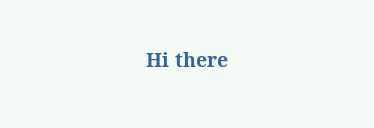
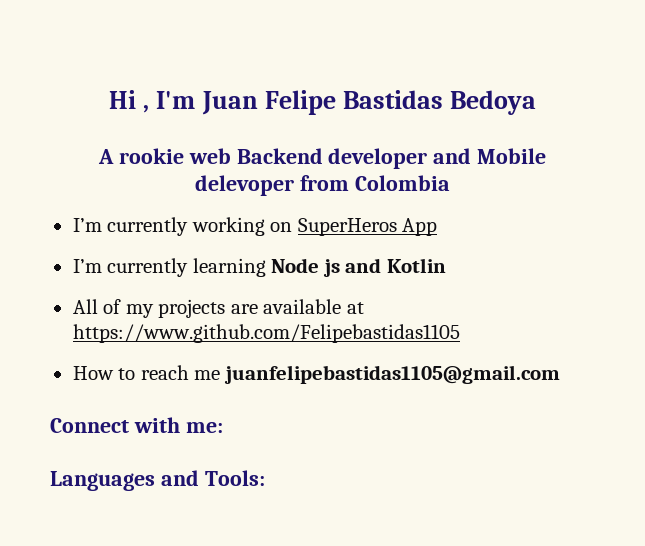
[173,51,229,68] there -> [143,90,536,115] [97,148,547,169] [195,175,450,196] [72,217,438,236] [72,258,446,277] [72,299,364,318] [72,324,460,343] [72,365,560,384] [50,417,223,433] [50,470,265,491] , I'm Juan Felipe Bastidas Bedoya // A rookie web Backend developer and Mobile delevoper from Colombia // I’m currently working on SuperHeros App // I’m currently learning Node js and Kotlin // All of my projects are available at https://www.github.com/Felipebastidas1105 // How to reach me juanfelipebastidas1105@gmail.com // Connect with me: // Languages and Tools:

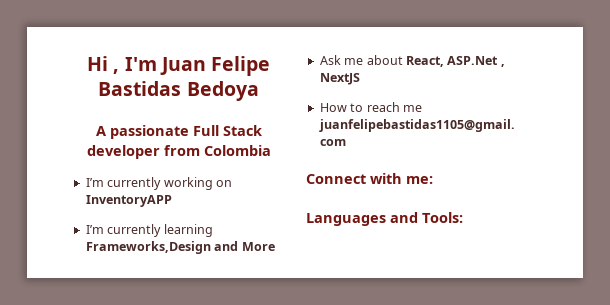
[118,148,547,169] [195,175,295,196] rookie web Backend developer and Mobile delevoper -> [109,125,262,139] [86,145,160,159] passionate Full Stack developer
[297,218,438,236] SuperHeros App -> [85,195,172,207] InventoryAPP
[271,258,446,277] [72,299,364,318] [72,324,460,343] Node js and Kotlin // All of my projects are available at https://www.github.com/Felipebastidas1105 -> [85,241,275,254] [319,55,505,67] [319,73,360,85] Frameworks,Design and More // Ask me about React, ASP.Net , NextJS

